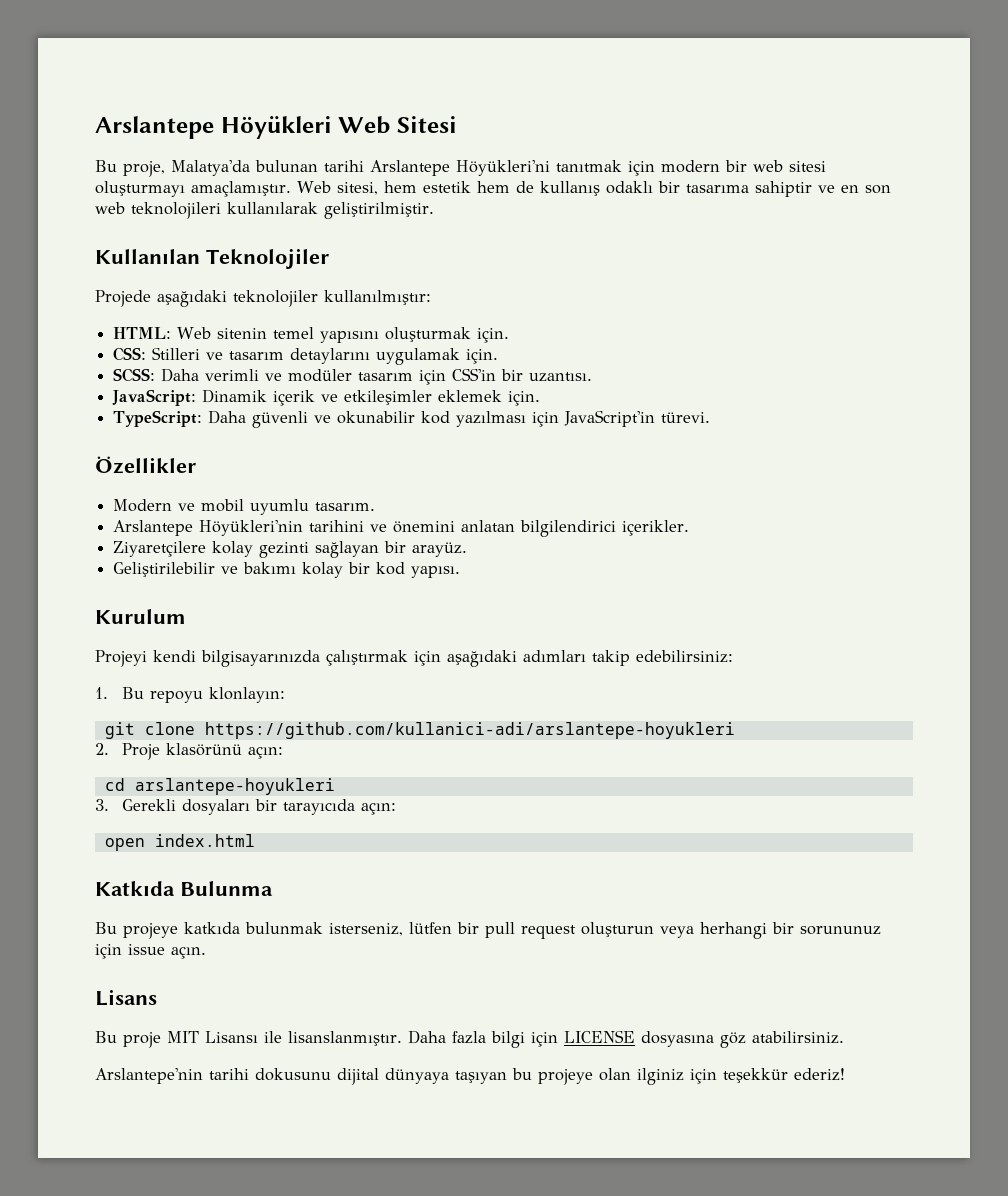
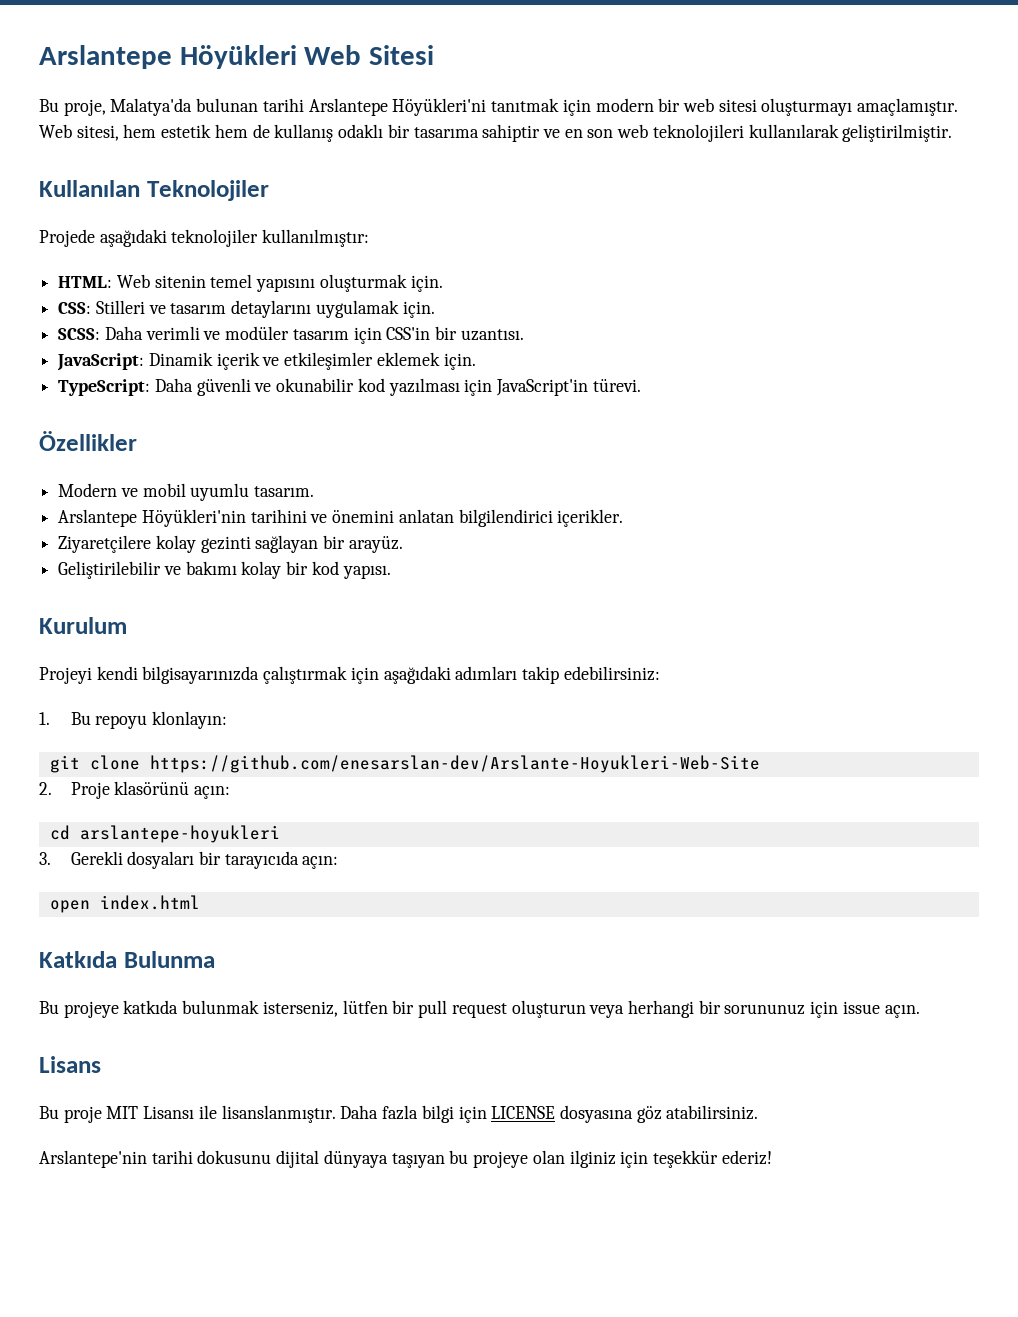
[204,722,735,739] https://github.com/kullanici-adi/arslantepe-hoyukleri -> [149,755,760,773] https://github.com/enesarslan-dev/Arslante-Hoyukleri-Web-Site

